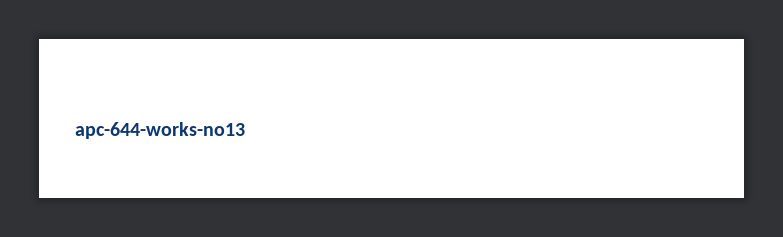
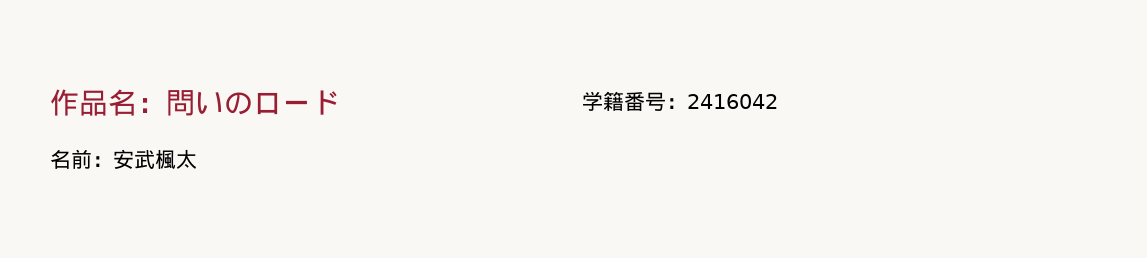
[75,122,245,139] apc-644-works-no13 -> [50,89,340,116] [50,149,197,169] [582,91,778,111] 作品名：問いのロード // 名前：安武楓太 // 学籍番号：2416042

